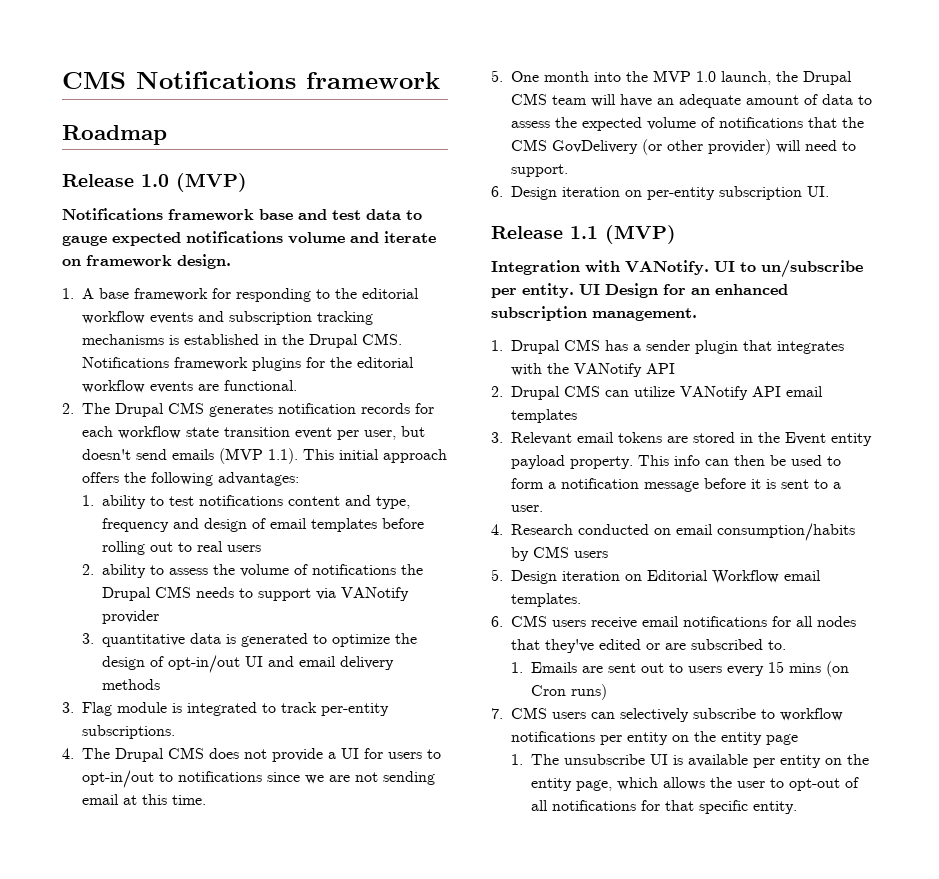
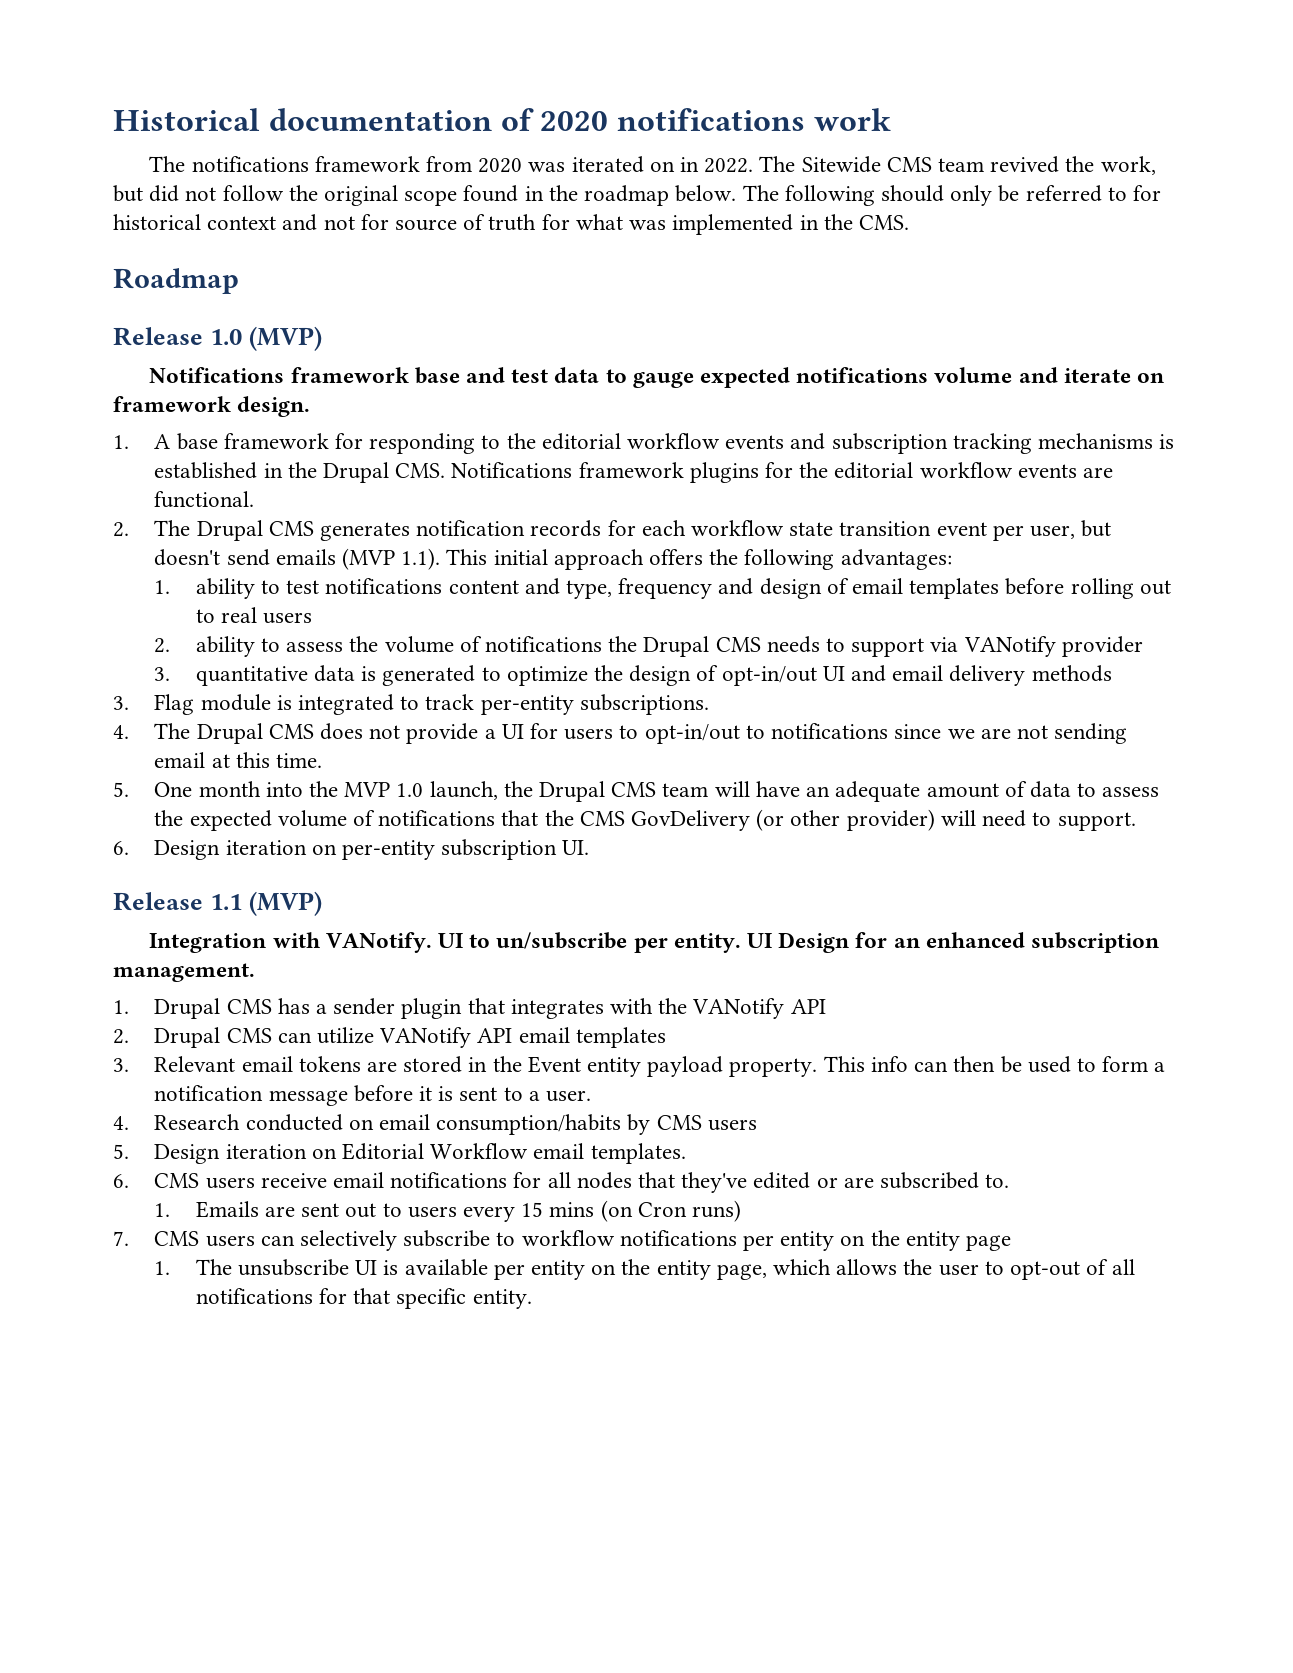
[62,71,440,89] CMS Notifications framework -> [113,108,891,131] [149,156,1156,175] [113,185,1161,206] [113,214,909,235] Historical documentation of 2020 notifications work // The notifications framework from 2020 was iterated on in 2022. The Sitewide CMS team revived the work, but did not follow the original scope found in the roadmap below. The following should only be referred to for historical context and not for source of truth for what was implemented in the CMS.

